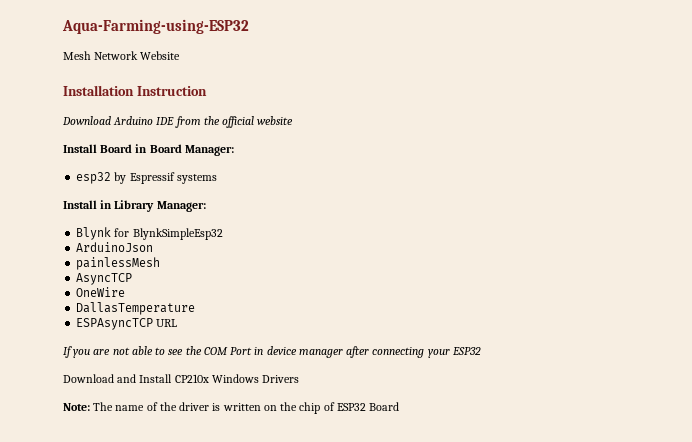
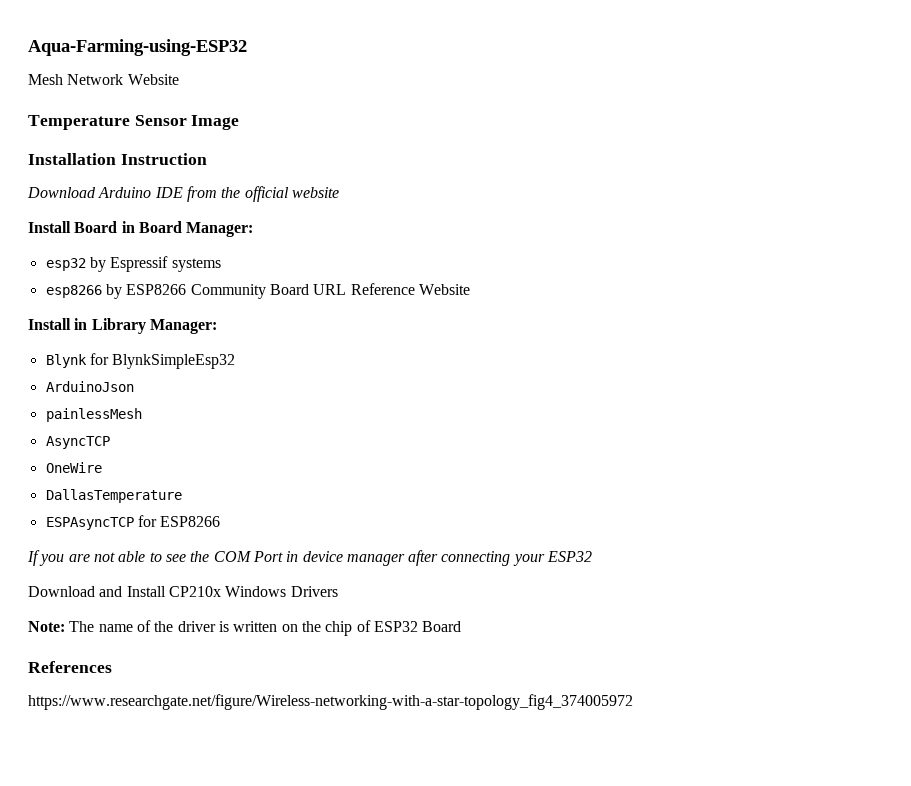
(181, 55) none -> [28,115,240,130] // Temperature Sensor Image
(217, 179) none -> [45,283,470,299] // esp8266 by ESP8266 Community Board URL Reference Website
[156,319,178,327] URL -> [137,515,221,527] for ESP8266
(400, 406) none -> [28,661,112,673] [28,694,633,710] // References // https://www.researchgate.net/figure/Wireless-networking-with-a-star-topology_fig4_374005972

